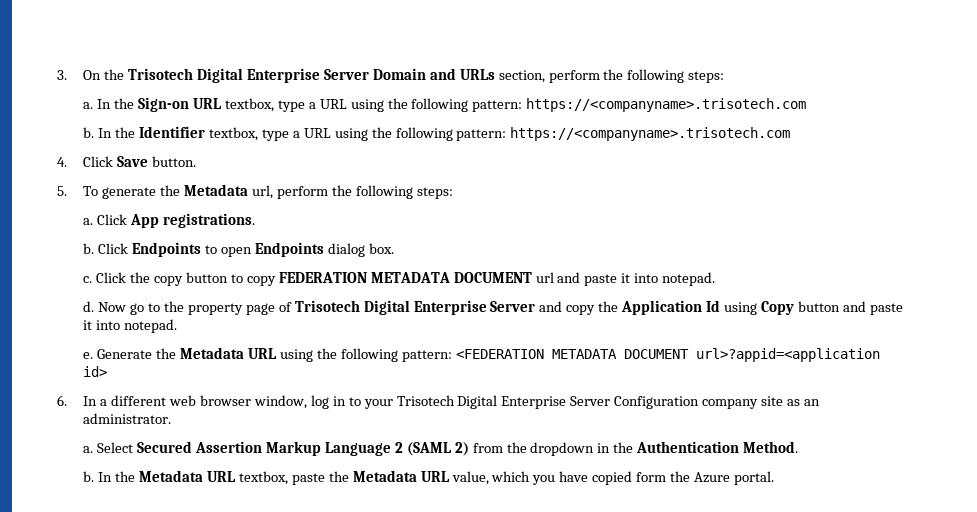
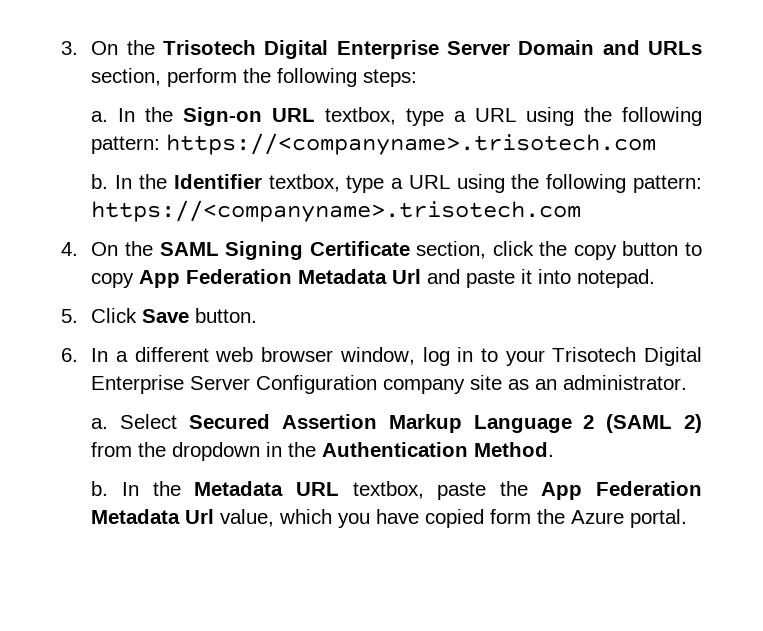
[83,156,197,167] [57,184,453,199] [83,213,256,228] [83,242,394,257] [83,272,127,283] Click Save button. // 5. To generate the Metadata url, perform the following steps: // a. Click App registrations. // b. Click Endpoints to open Endpoints dialog box. // c. Click -> [91,241,534,260] On the SAML Signing Certificate section, click
[278,272,716,286] [83,300,903,315] [83,319,178,333] [83,347,880,362] [83,366,108,377] FEDERATION METADATA DOCUMENT url and paste it into notepad. // d. Now go to the property page of Trisotech Digital Enterprise Server and copy the Application Id using Copy button and paste it into notepad. // e. Generate the Metadata URL using the following pattern: <FEDERATION METADATA DOCUMENT url>?appid=<application id> -> [139,269,656,288] [61,308,258,323] App Federation Metadata Url and paste it into notepad. // 5. Click Save button.
[352,470,450,482] Metadata URL -> [541,481,702,500] [91,509,215,524] App Federation Metadata Url

